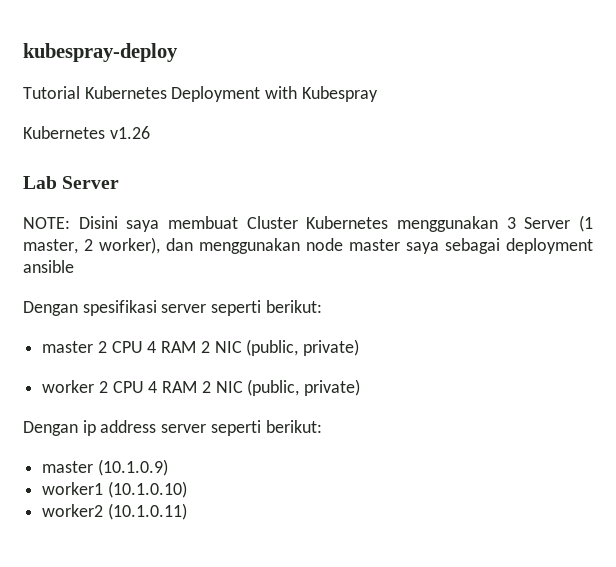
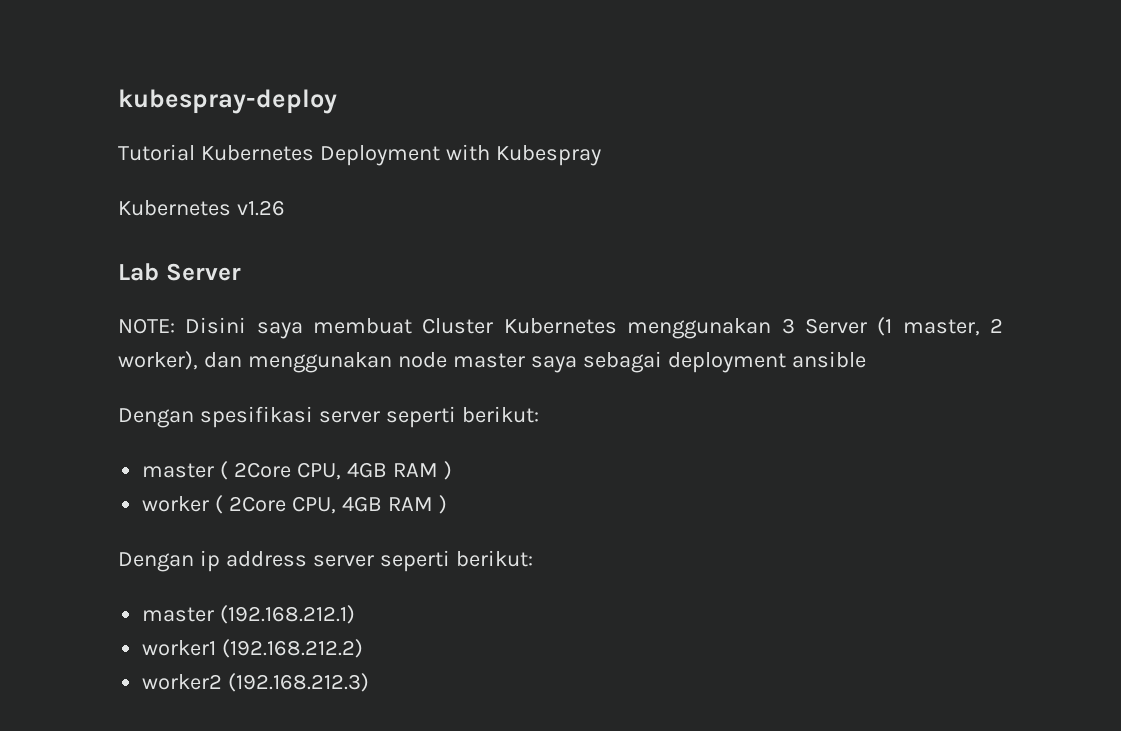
[97,339,360,356] [42,379,361,396] 2 CPU 4 RAM 2 NIC (public, private) // worker 2 CPU 4 RAM 2 NIC (public, private) -> [220,461,452,480] [142,495,447,514] ( 2Core CPU, 4GB RAM ) // worker ( 2Core CPU, 4GB RAM )
[97,459,168,476] (10.1.0.9) -> [220,605,356,624] (192.168.212.1)
[107,481,187,498] (10.1.0.10) -> [222,639,364,658] (192.168.212.2)
[107,503,187,520] (10.1.0.11) -> [228,673,370,692] (192.168.212.3)

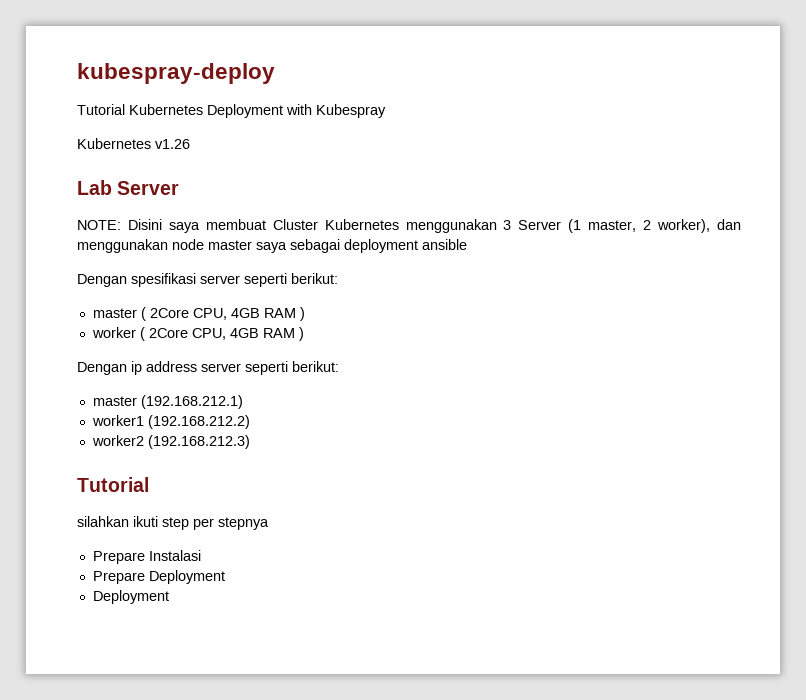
(370, 682) none -> [77,477,149,492] [77,516,269,530] [92,550,201,564] [92,570,225,584] [92,590,169,604] // Tutorial // silahkan ikuti step per stepnya // Prepare Instalasi // Prepare Deployment // Deployment

